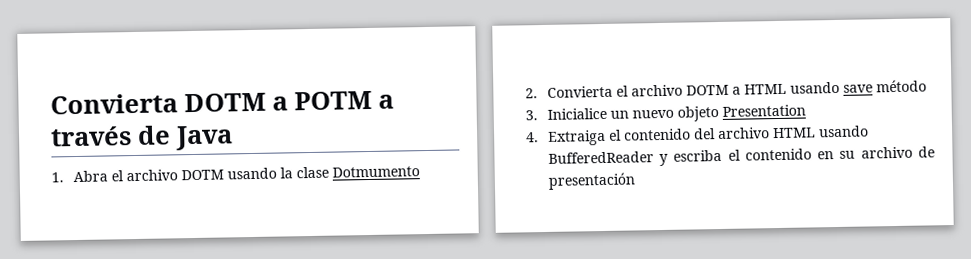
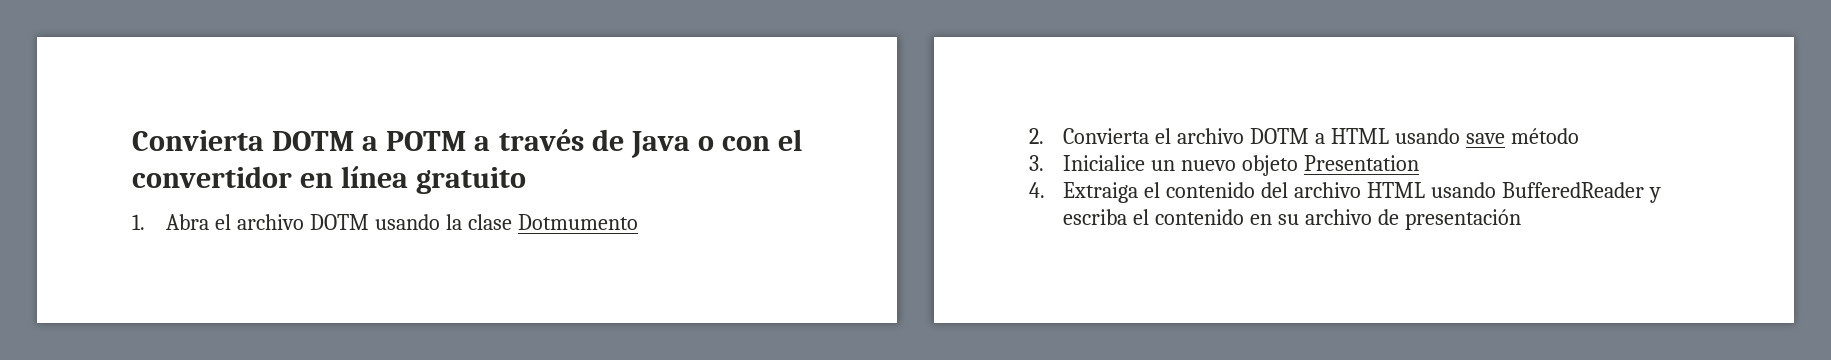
(233, 138) none -> [697,129,803,151] [132,166,527,194] o con el convertidor en línea gratuito

